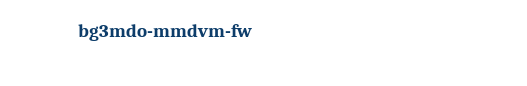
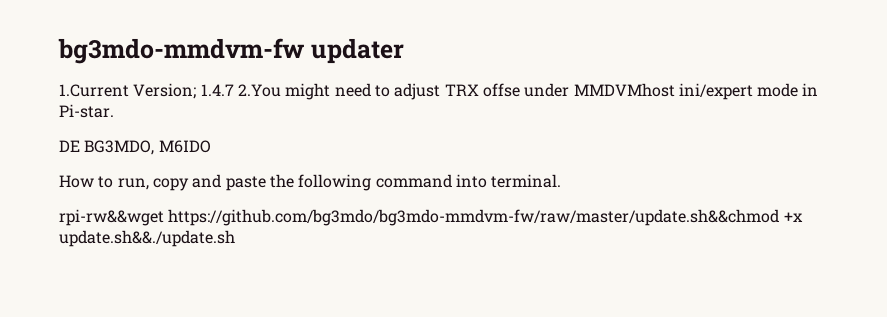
(252, 32) none -> [310,38,404,64] [59,83,819,100] [59,104,114,118] [59,140,211,155] [59,174,562,191] [59,209,803,226] [59,230,235,247] updater // 1.Current Version; 1.4.7 2.You might need to adjust TRX offse under MMDVMhost ini/expert mode in Pi-star. // DE BG3MDO, M6IDO // How to run, copy and paste the following command into terminal. // rpi-rw&&wget https://github.com/bg3mdo/bg3mdo-mmdvm-fw/raw/master/update.sh&&chmod +x update.sh&&./update.sh

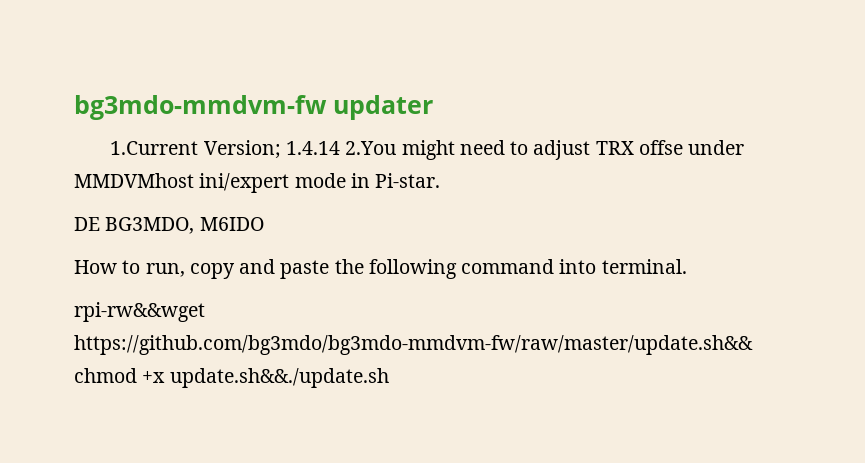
[200,84,234,96] 1.4.7 -> [285,141,340,155] 1.4.14

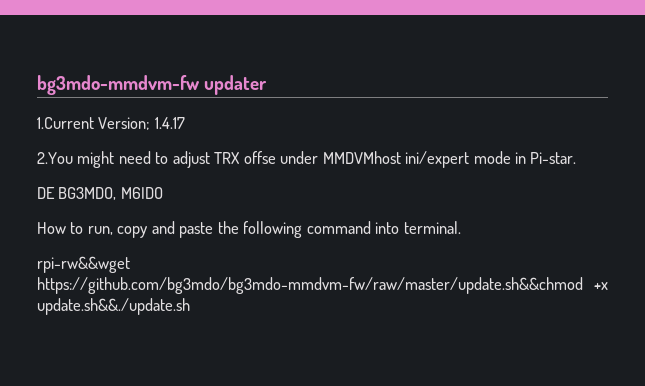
[285,141,340,155] 1.4.14 -> [154,117,185,129] 1.4.17 //

